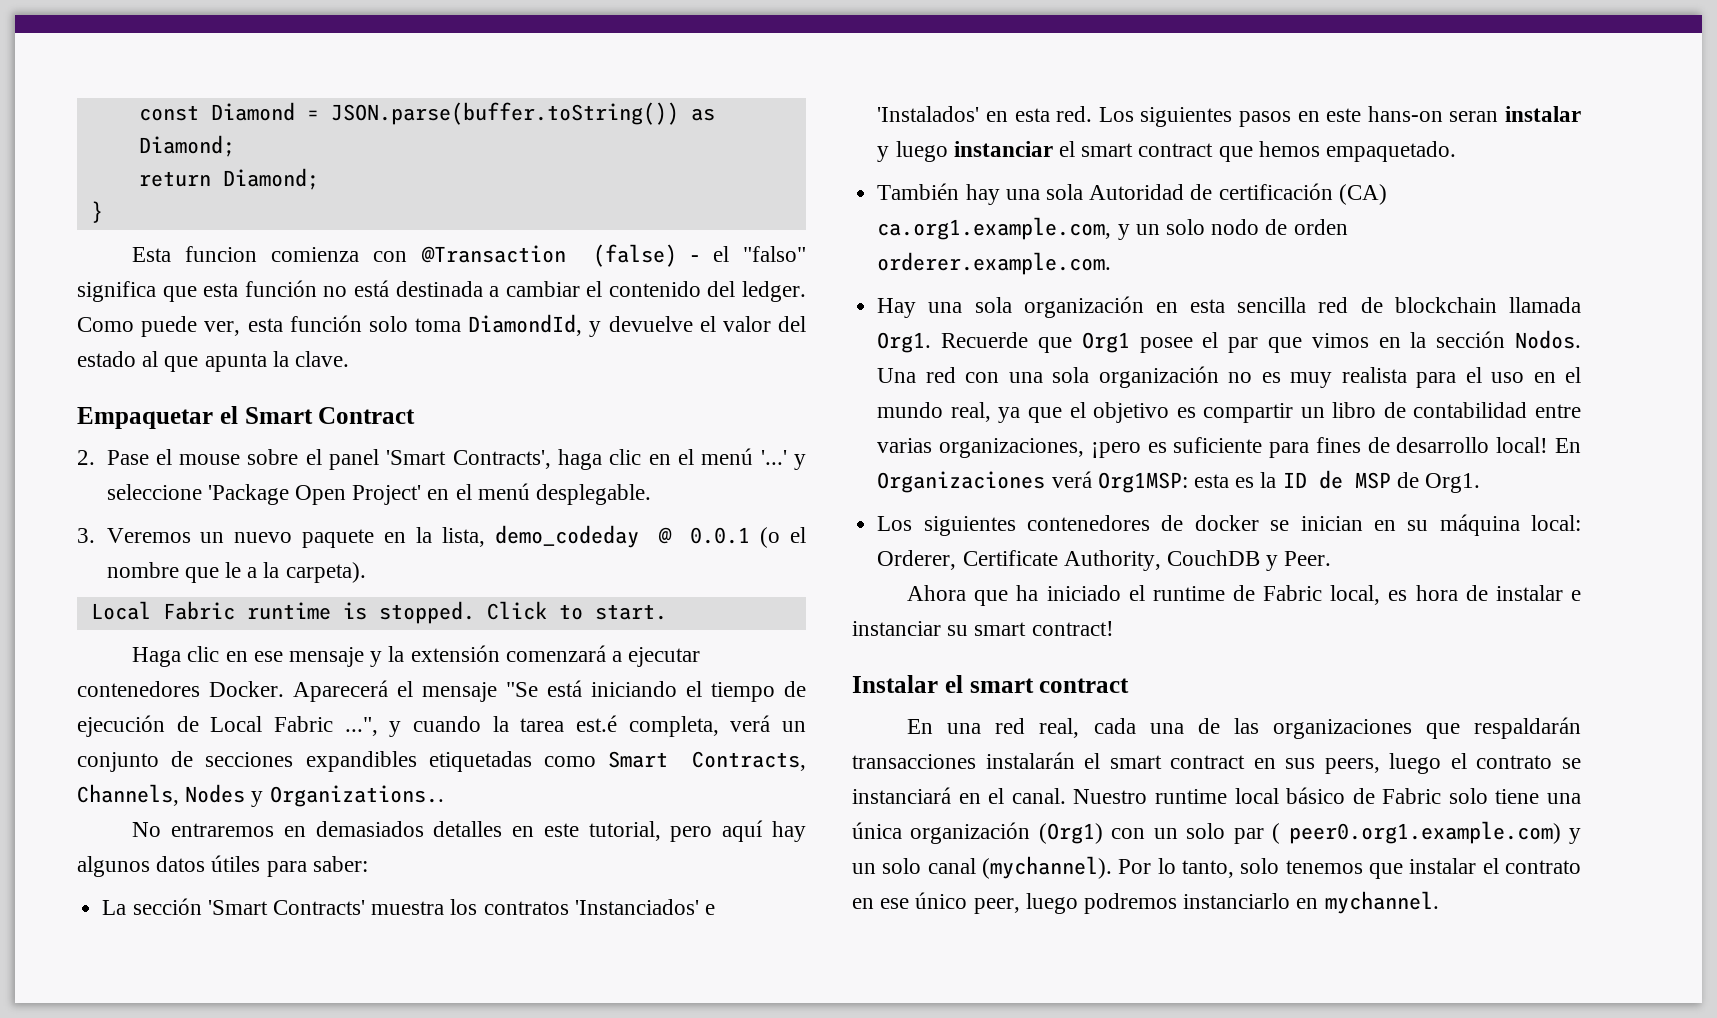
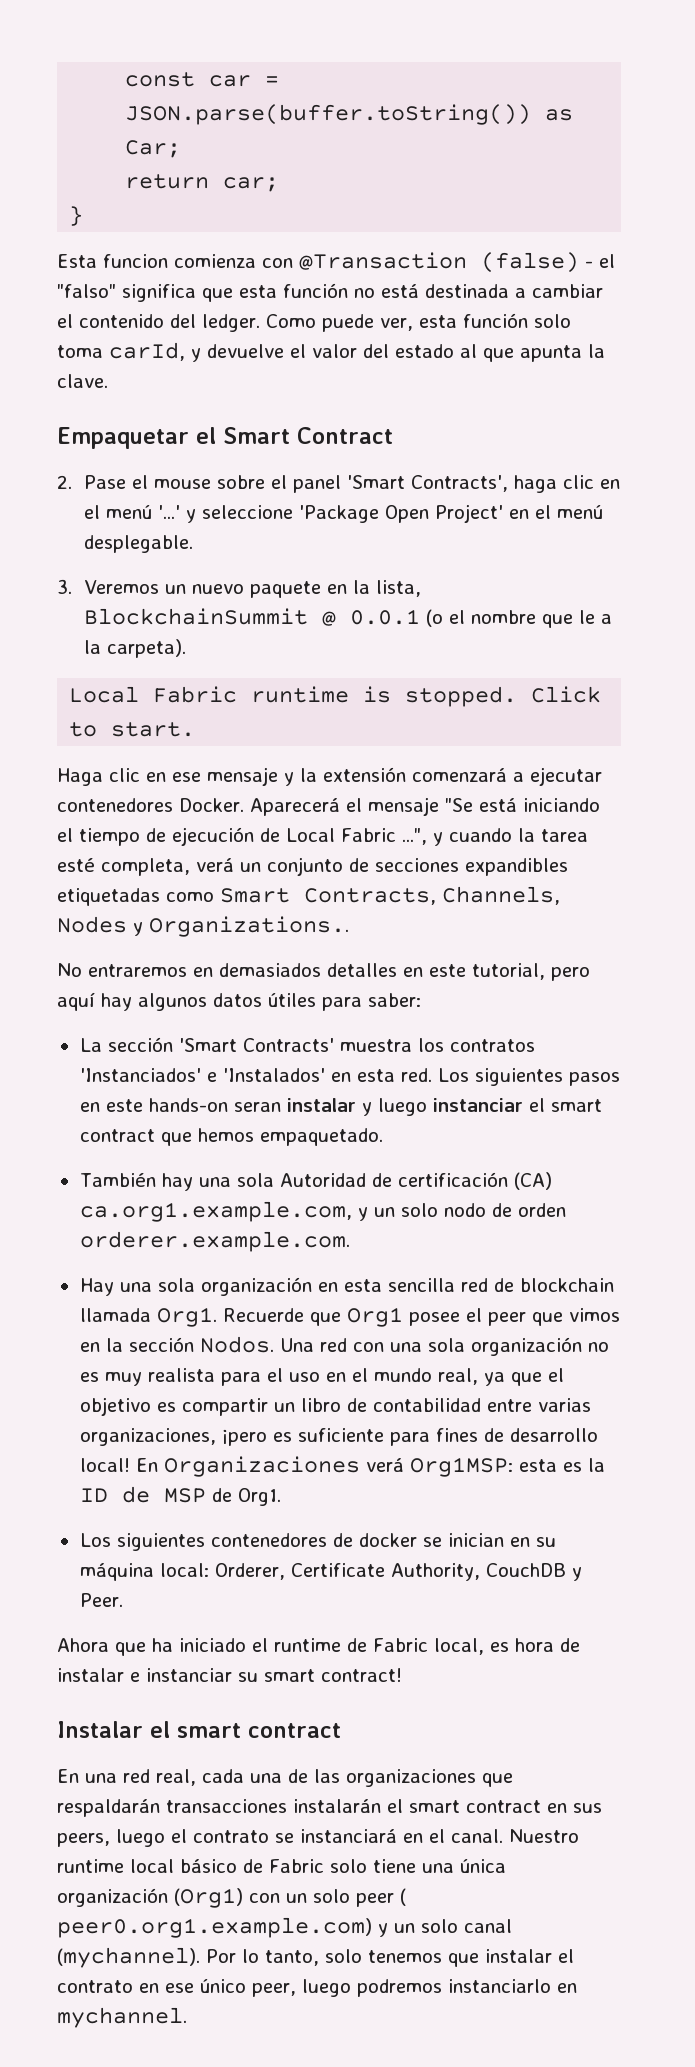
[210,102,295,121] Diamond -> [209,75,252,87] car
[138,135,235,157] Diamond; -> [125,140,182,158] Car;
[222,168,319,190] Diamond; -> [223,177,280,192] car;
[468,314,583,336] DiamondId, -> [109,342,185,361] carId,
[495,525,640,548] demo_codeday -> [83,608,308,625] BlockchainSummit
[576,715,618,732] est.é -> [57,858,95,872] esté
[1367,106,1443,122] hans-on -> [148,1098,228,1112] hands-on
[1228,337,1259,353] par -> [487,1312,526,1326] peer
[1233,828,1264,844] par -> [356,1893,394,1907] peer

